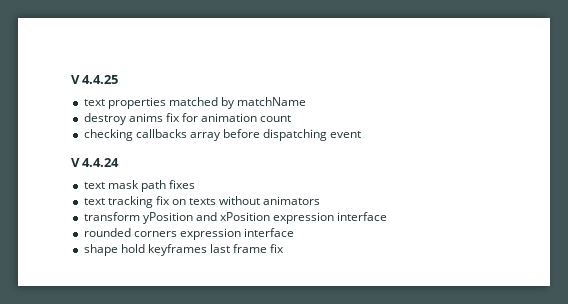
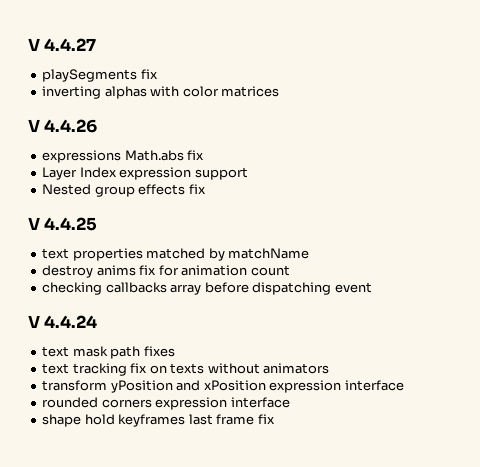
[71,75,80,84] V -> [28,38,97,51] [42,69,158,82] [42,86,280,99] [28,119,98,133] [42,150,205,163] [42,167,248,180] [42,184,206,197] [28,217,40,230] V 4.4.27 // playSegments fix // inverting alphas with color matrices // V 4.4.26 // expressions Math.abs fix // Layer Index expression support // Nested group effects fix // V

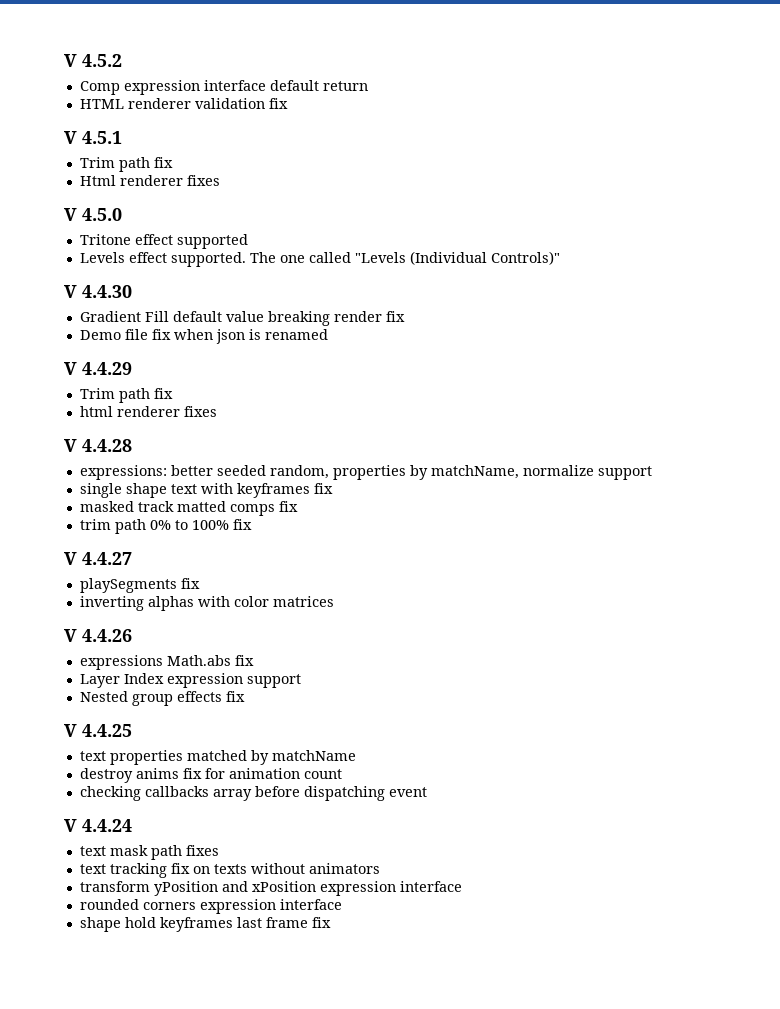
[28,38,40,51] V -> [64,54,122,67] [79,80,368,95] [79,98,288,109] [64,131,122,144] [79,157,173,172] [79,175,220,186] [64,208,122,221] [79,234,248,249] [79,251,560,267] [64,285,132,298] [79,311,405,326] [79,329,328,344] [64,362,132,375] [79,388,173,403] [79,406,217,417] [64,439,132,452] [79,465,652,480] [79,483,333,498] [79,501,298,516] [79,519,252,534] [64,552,77,565] V 4.5.2 // Comp expression interface default return // HTML renderer validation fix // V 4.5.1 // Trim path fix // Html renderer fixes // V 4.5.0 // Tritone effect supported // Levels effect supported. The one called "Levels (Individual Controls)" // V 4.4.30 // Gradient Fill default value breaking render fix // Demo file fix when json is renamed // V 4.4.29 // Trim path fix // html renderer fixes // V 4.4.28 // expressions: better seeded random, properties by matchName, normalize support // single shape text with keyframes fix // masked track matted comps fix // trim path 0% to 100% fix // V

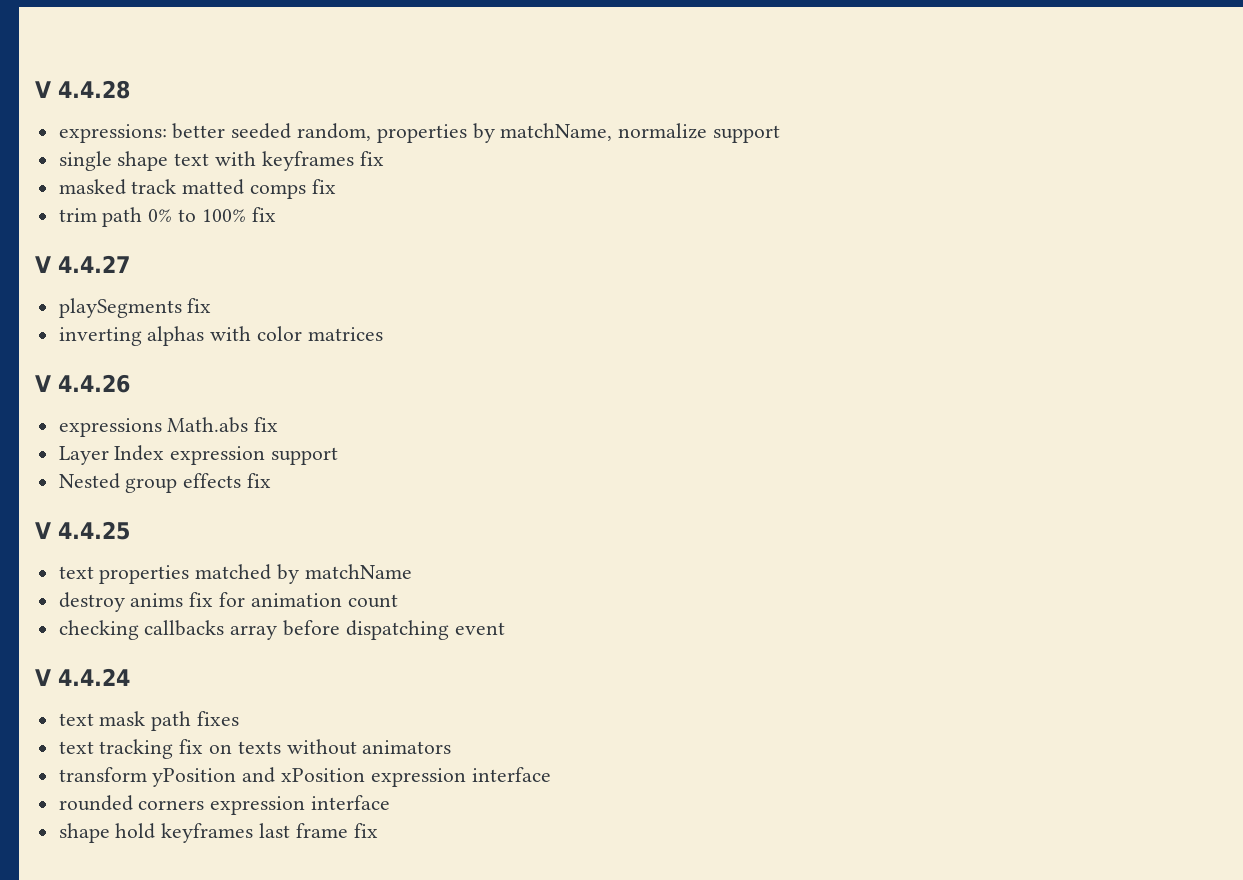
[64,54,122,67] [79,80,368,95] [79,98,288,109] [64,131,122,144] [79,157,173,172] [79,175,220,186] [64,208,122,221] [79,234,248,249] [79,251,560,267] [64,285,132,298] [79,311,405,326] [79,329,328,344] [64,362,132,375] [79,388,173,403] [79,406,217,417] [64,439,77,452] V 4.5.2 // Comp expression interface default return // HTML renderer validation fix // V 4.5.1 // Trim path fix // Html renderer fixes // V 4.5.0 // Tritone effect supported // Levels effect supported. The one called "Levels (Individual Controls)" // V 4.4.30 // Gradient Fill default value breaking render fix // Demo file fix when json is renamed // V 4.4.29 // Trim path fix // html renderer fixes // V -> [35,81,51,98] V

